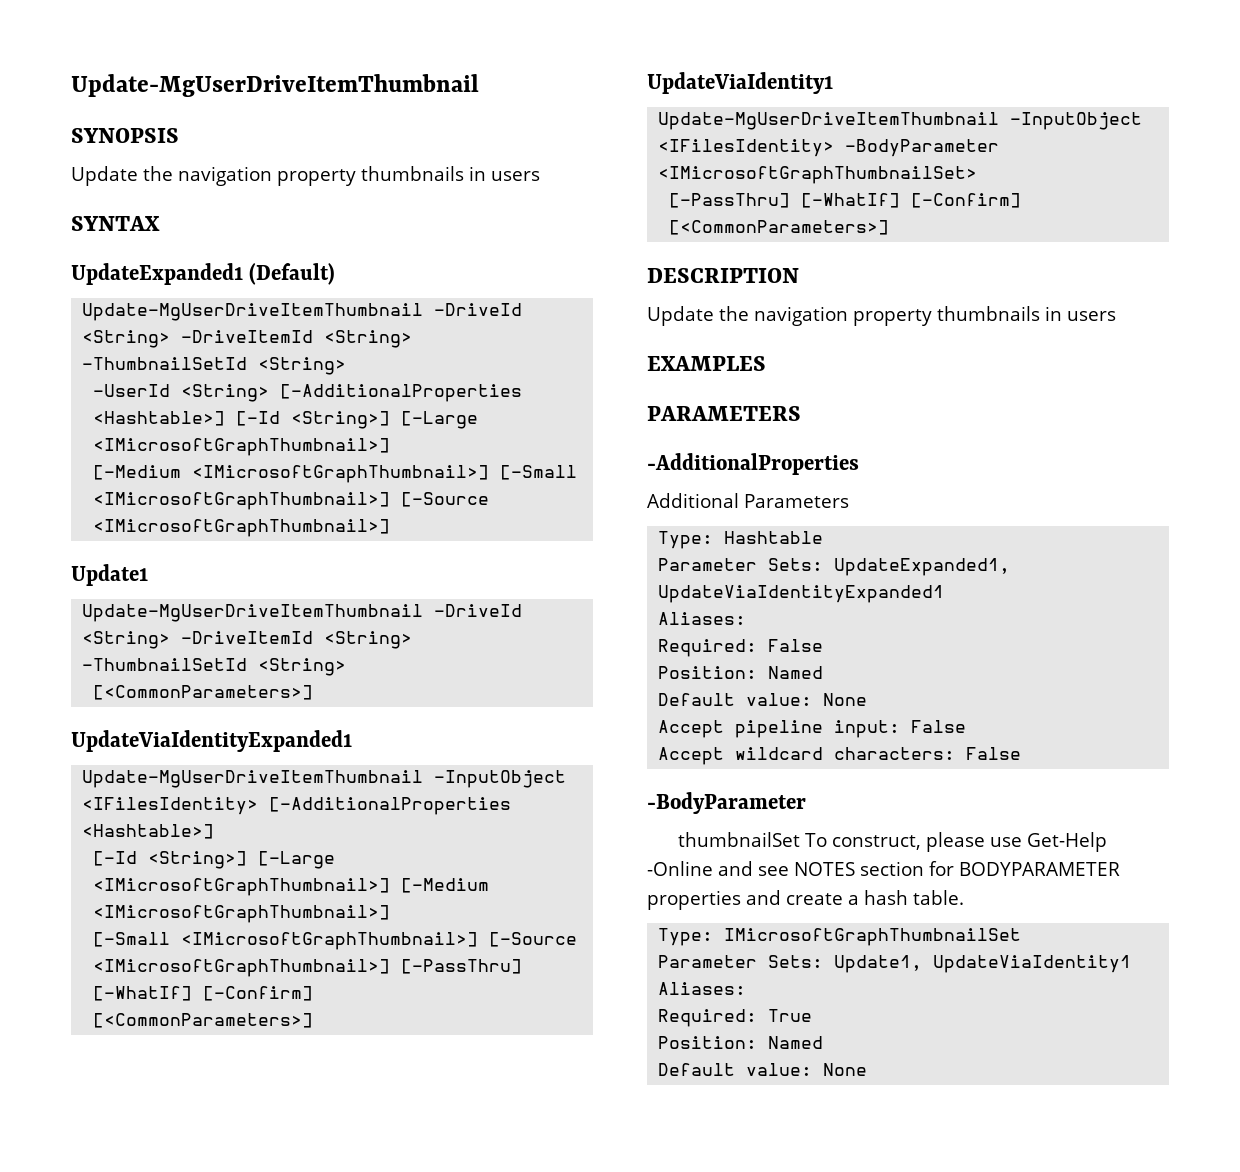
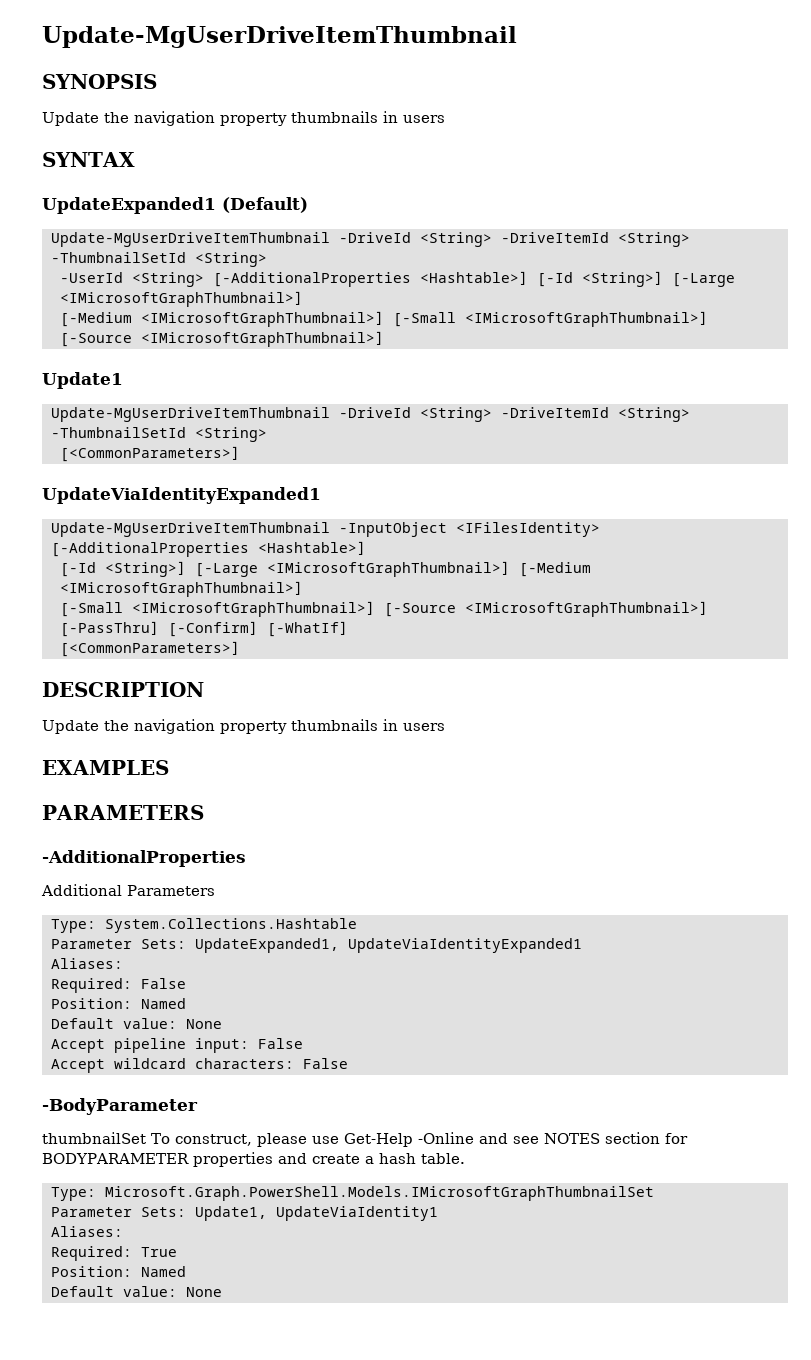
[93,986,314,1001] [93,1013,314,1028] [647,72,833,94] [658,112,1143,130] [658,139,1000,157] [658,166,978,184] [669,193,1022,208] [669,220,890,235] [-WhatIf] [-Confirm] // [<CommonParameters>] // UpdateViaIdentity1 // Update-MgUserDriveItemThumbnail -InputObject <IFilesIdentity> -BodyParameter <IMicrosoftGraphThumbnailSet> // [-PassThru] [-WhatIf] [-Confirm] [<CommonParameters>] -> [167,621,348,637] [59,641,240,657] [-Confirm] [-WhatIf] // [<CommonParameters>]
[724,531,824,544] Hashtable -> [104,918,357,933] System.Collections.Hashtable
[724,928,1022,946] IMicrosoftGraphThumbnailSet -> [104,1186,654,1201] Microsoft.Graph.PowerShell.Models.IMicrosoftGraphThumbnailSet

